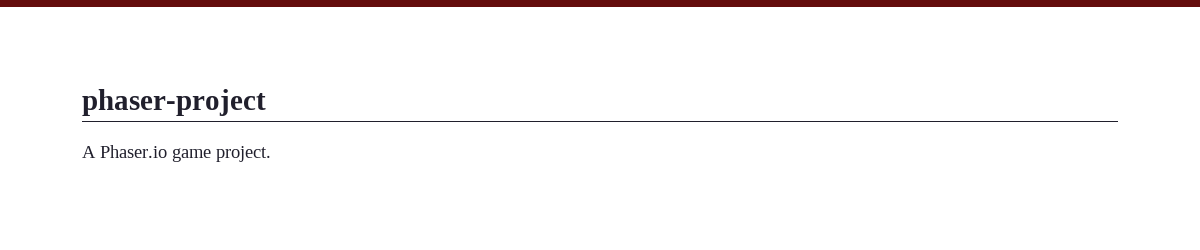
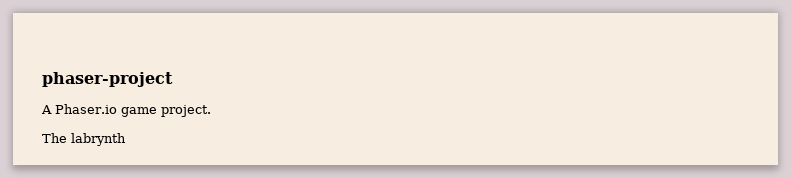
(271, 154) none -> [42,133,126,146] // The labrynth

